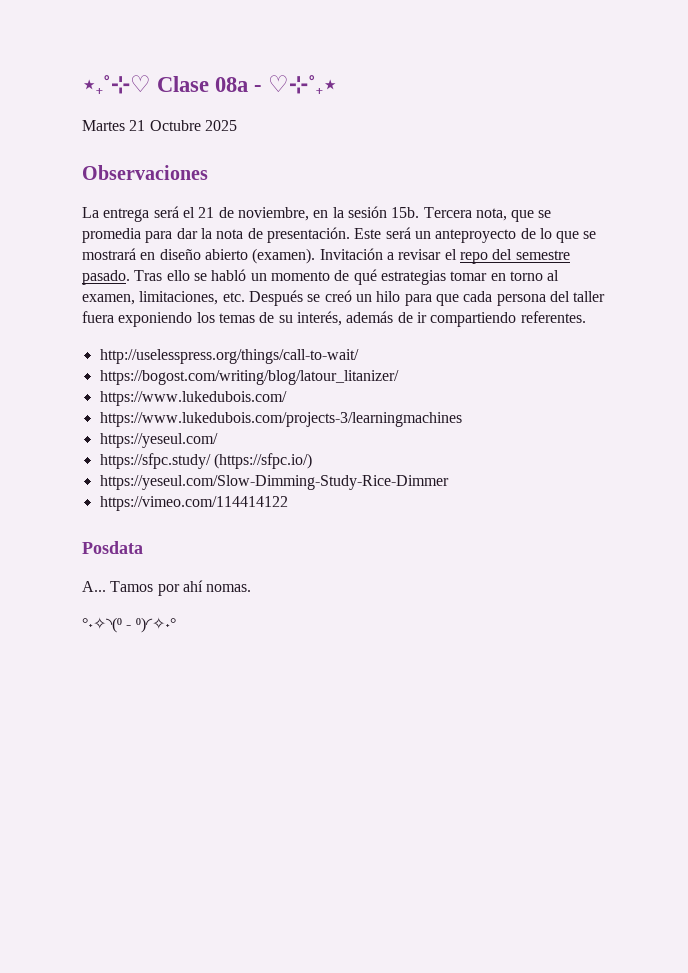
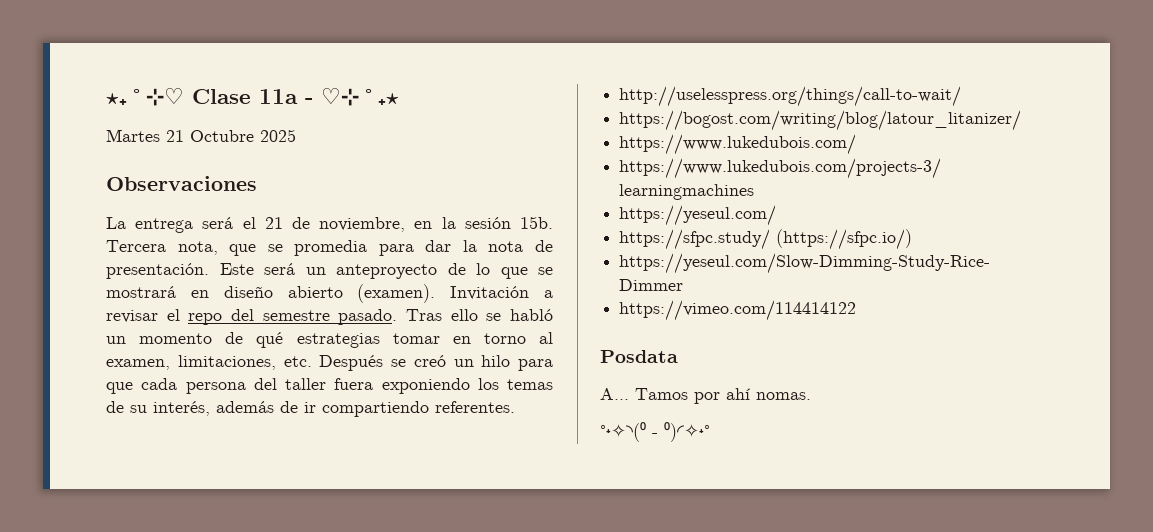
[215,77,249,92] 08a -> [259,89,298,104] 11a

